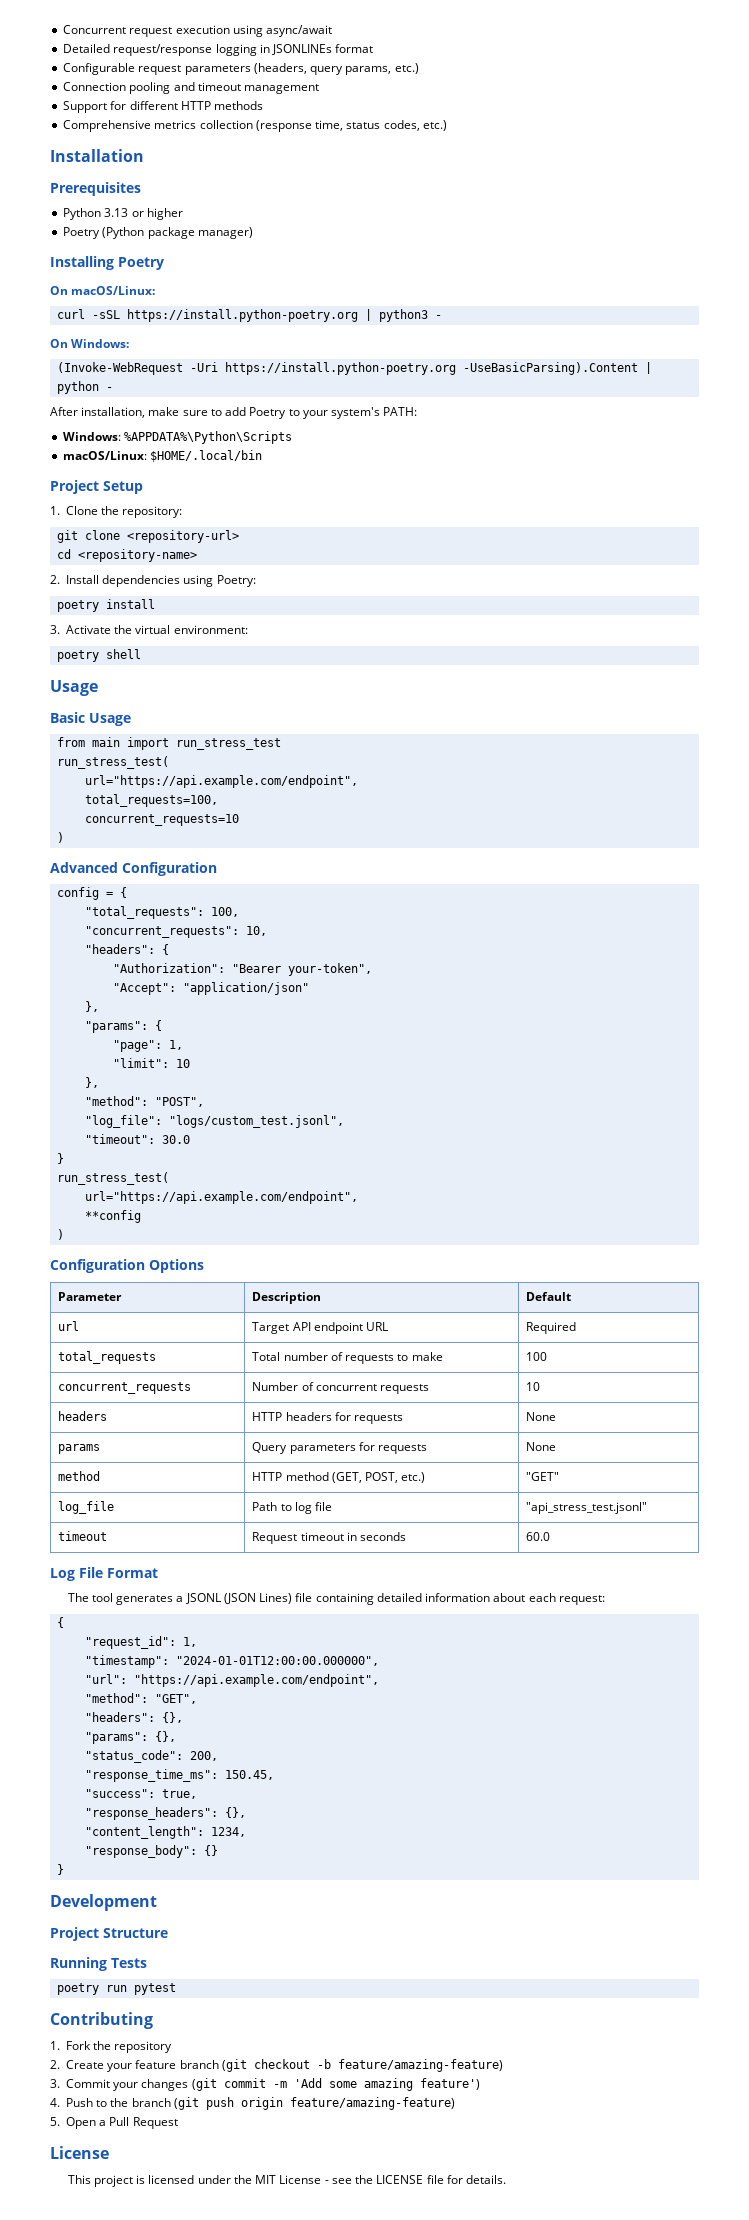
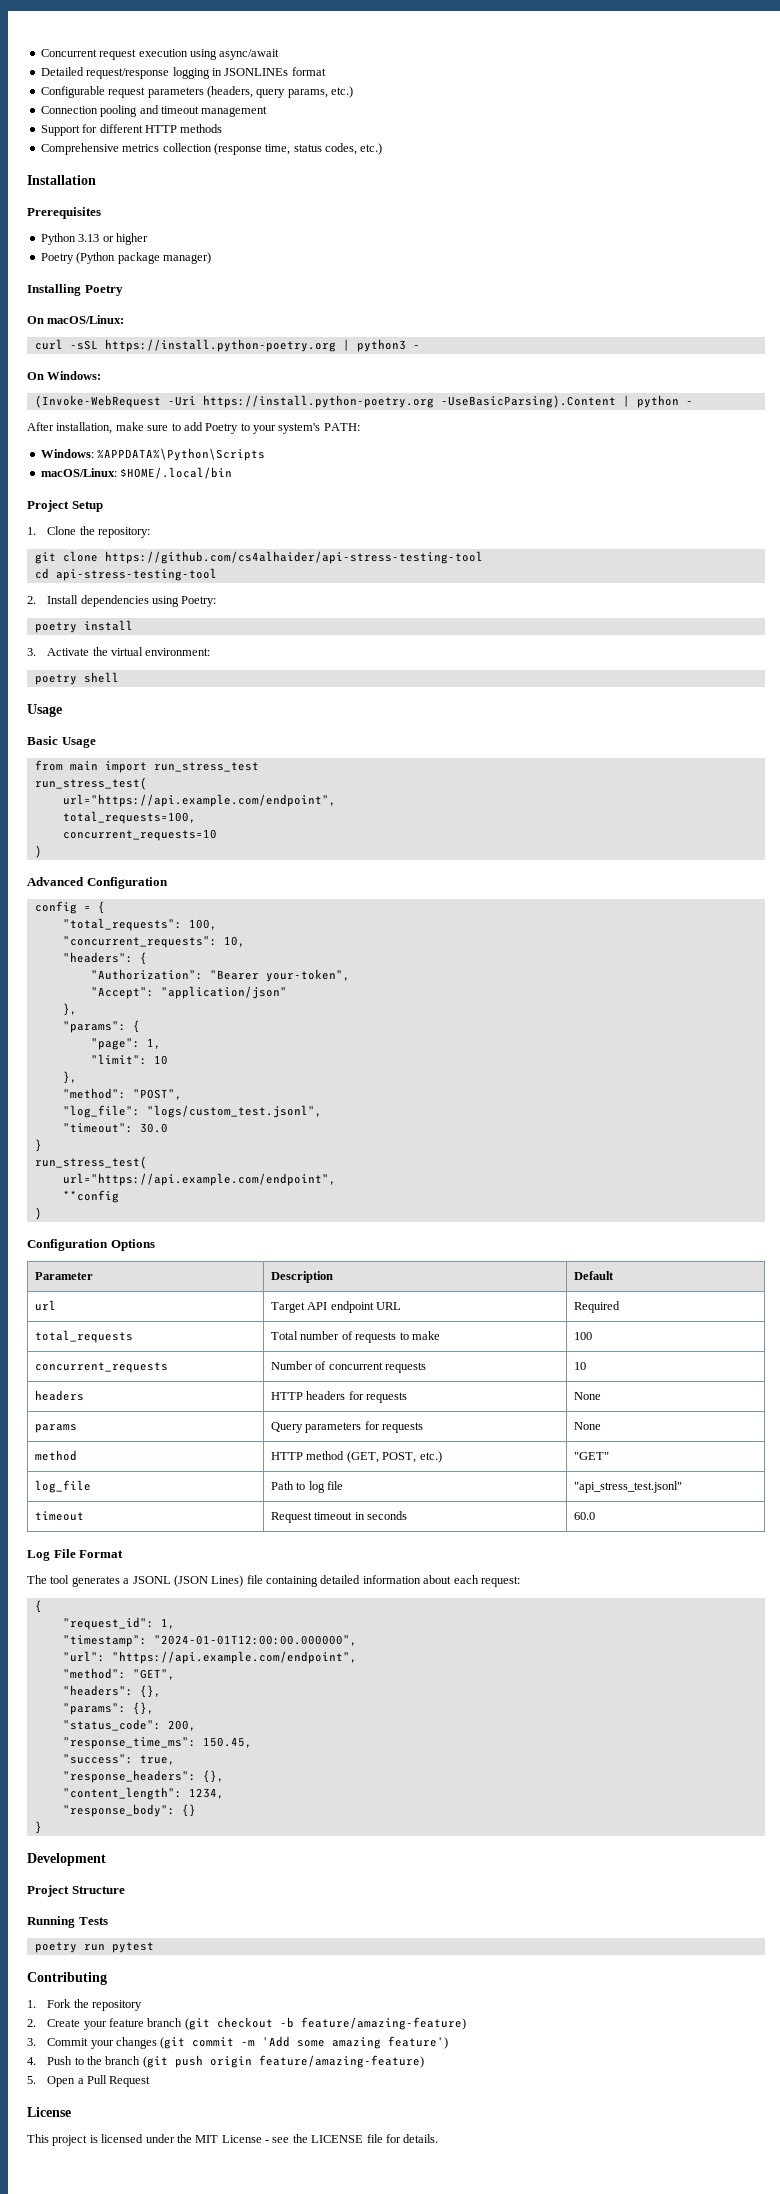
[127,530,240,543] <repository-url> -> [104,551,483,564] https://github.com/cs4alhaider/api-stress-testing-tool
[78,549,198,562] <repository-name> -> [55,568,217,581] api-stress-testing-tool

